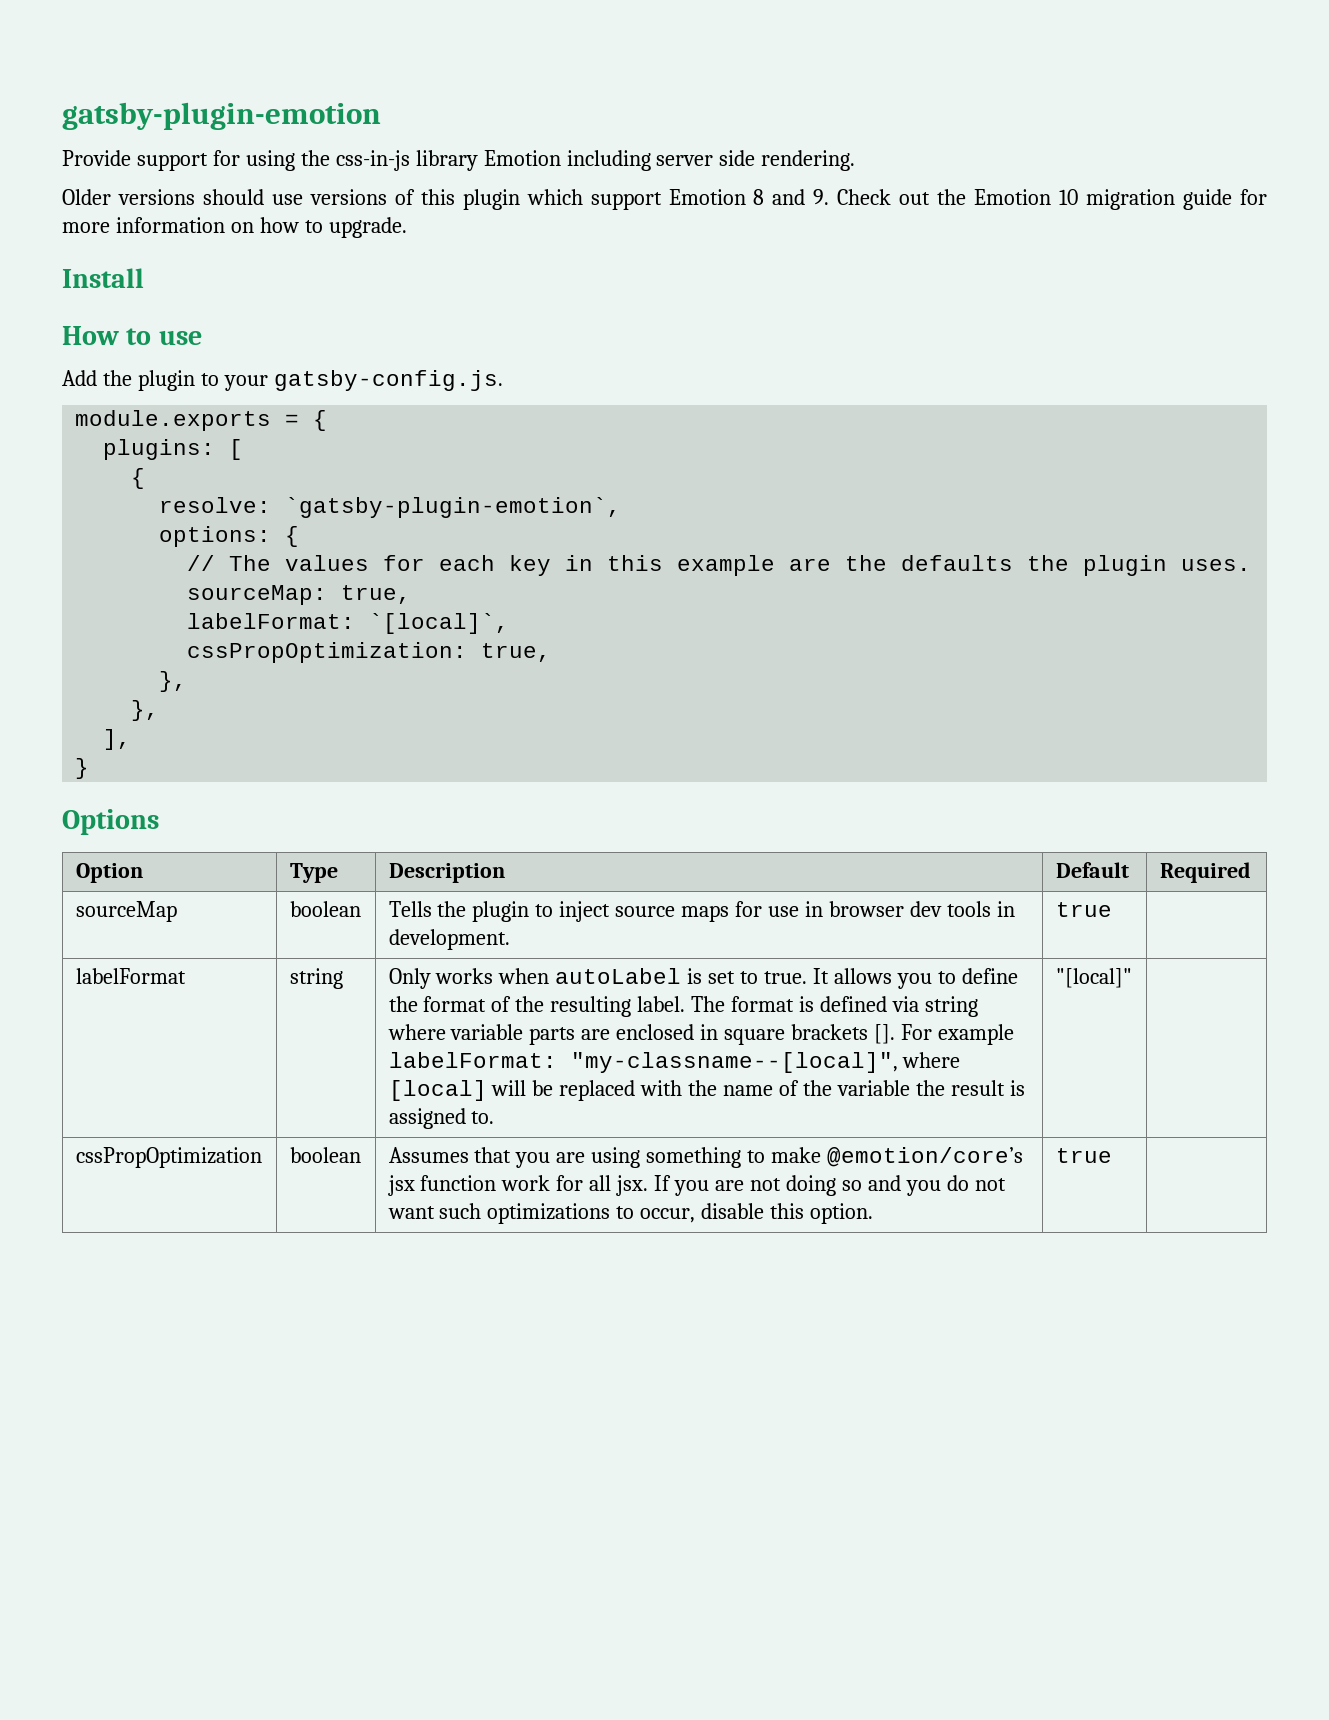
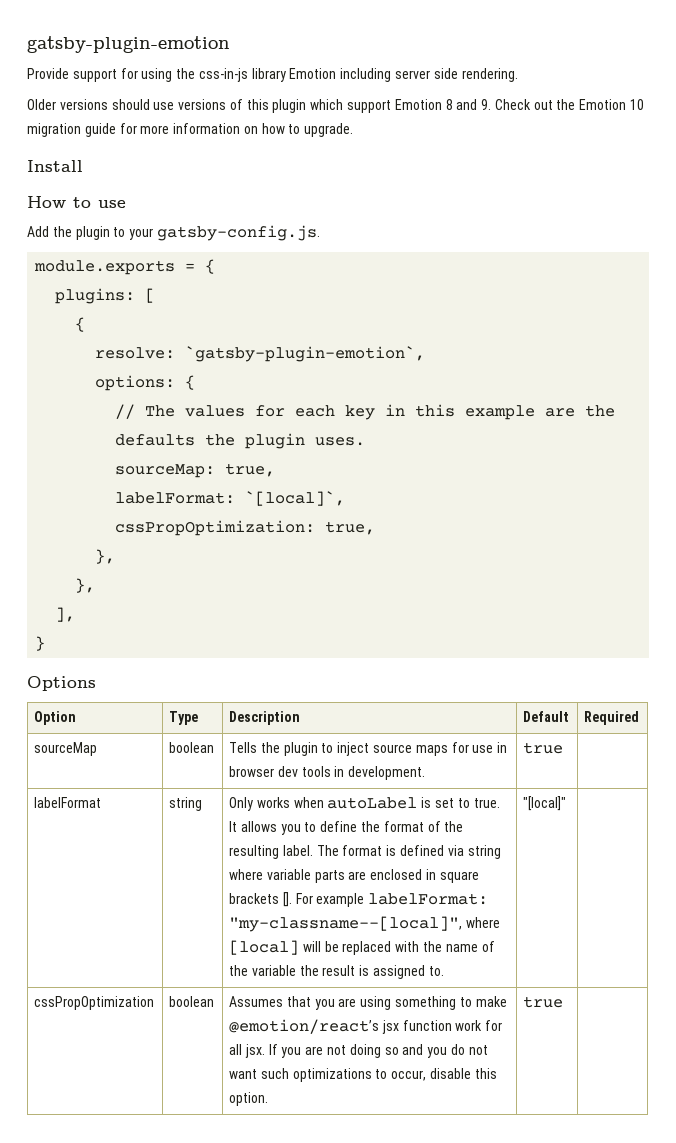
[827,1147,1024,1167] @emotion/core’s -> [229,1019,380,1034] @emotion/react’s

